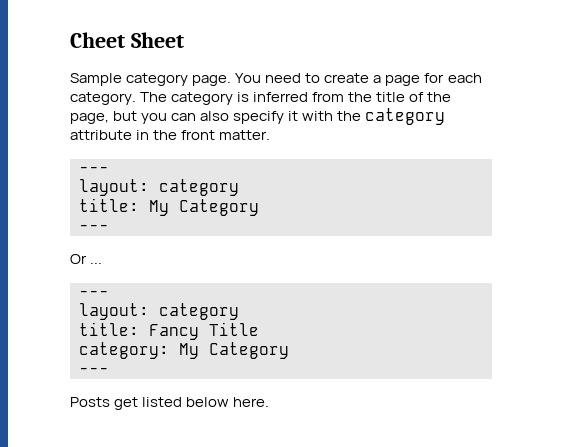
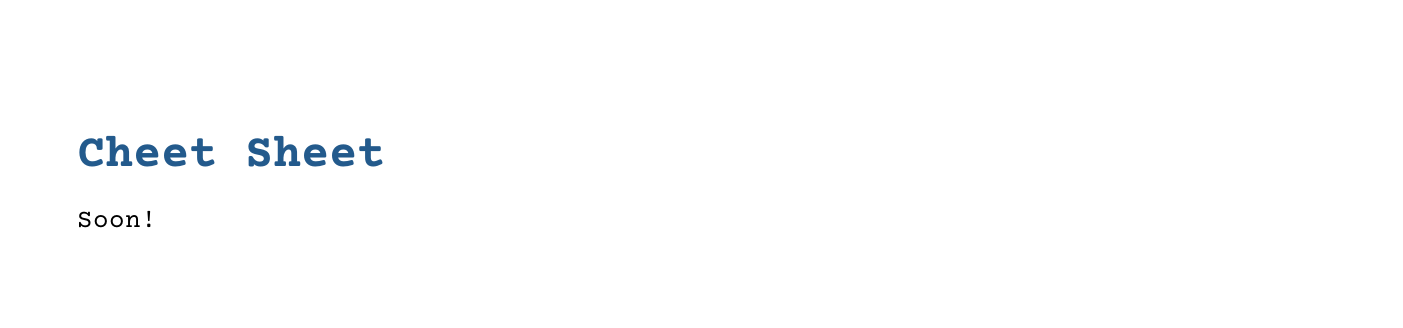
[70,73,482,86] [70,92,452,105] [70,108,446,125] [70,130,271,140] [79,166,109,173] [79,179,239,196] [79,198,259,216] [79,224,109,231] [70,254,103,264] [79,290,109,297] [79,303,239,320] [79,322,259,340] [79,342,289,359] [79,367,109,374] [70,397,270,410] Sample category page. You need to create a page for each category. The category is inferred from the title of the page, but you can also specify it with the category attribute in the front matter. // --- // layout: category // title: My Category // --- // Or ... // --- // layout: category // title: Fancy Title // category: My Category // --- // Posts get listed below here. -> [77,210,157,228] Soon!

